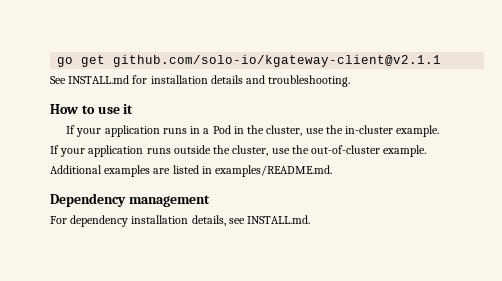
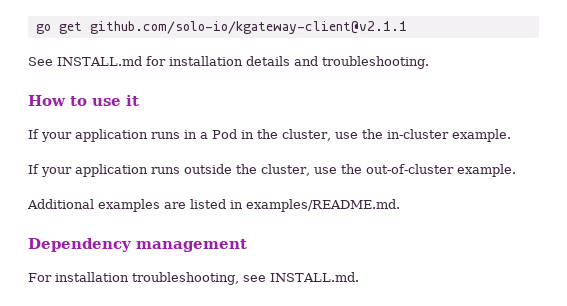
[70,215,226,227] dependency installation details, -> [55,272,239,285] installation troubleshooting,

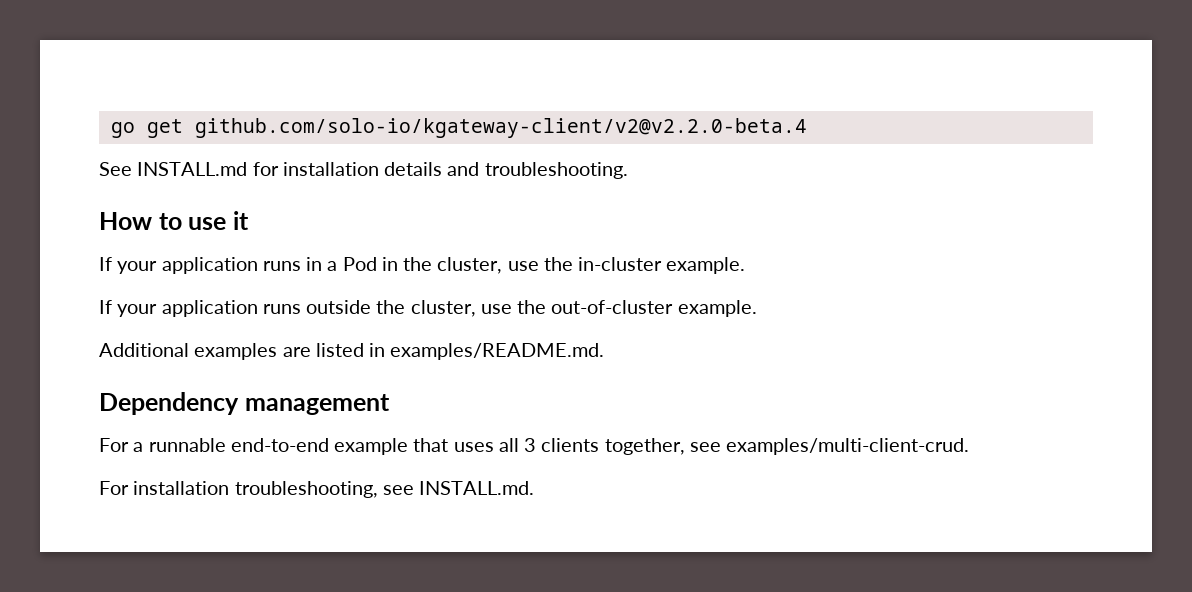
[89,21,407,34] github.com/solo-io/kgateway-client@v2.1.1 -> [194,118,807,138] github.com/solo-io/kgateway-client/v2@v2.2.0-beta.4
(247, 245) none -> [99,438,970,455] // For a runnable end-to-end example that uses all 3 clients together, see examples/multi-client-crud.

